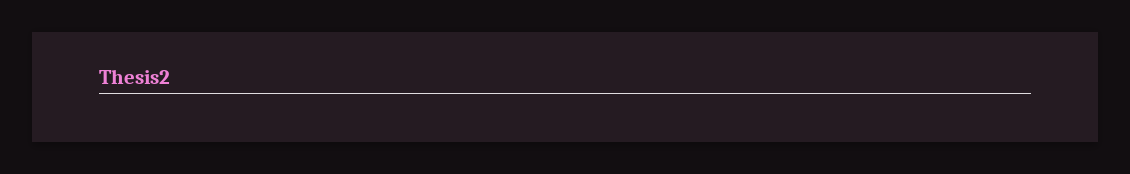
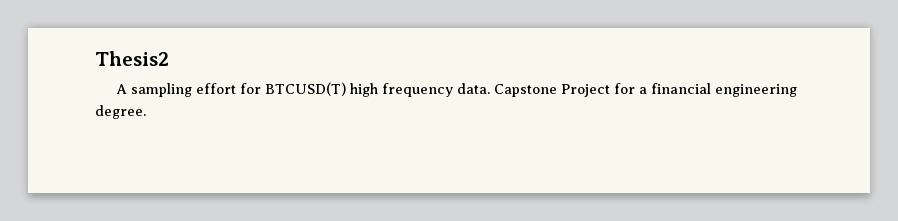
(170, 76) none -> [115,82,797,97] [95,105,146,119] // A sampling effort for BTCUSD(T) high frequency data. Capstone Project for a financial engineering degree.

